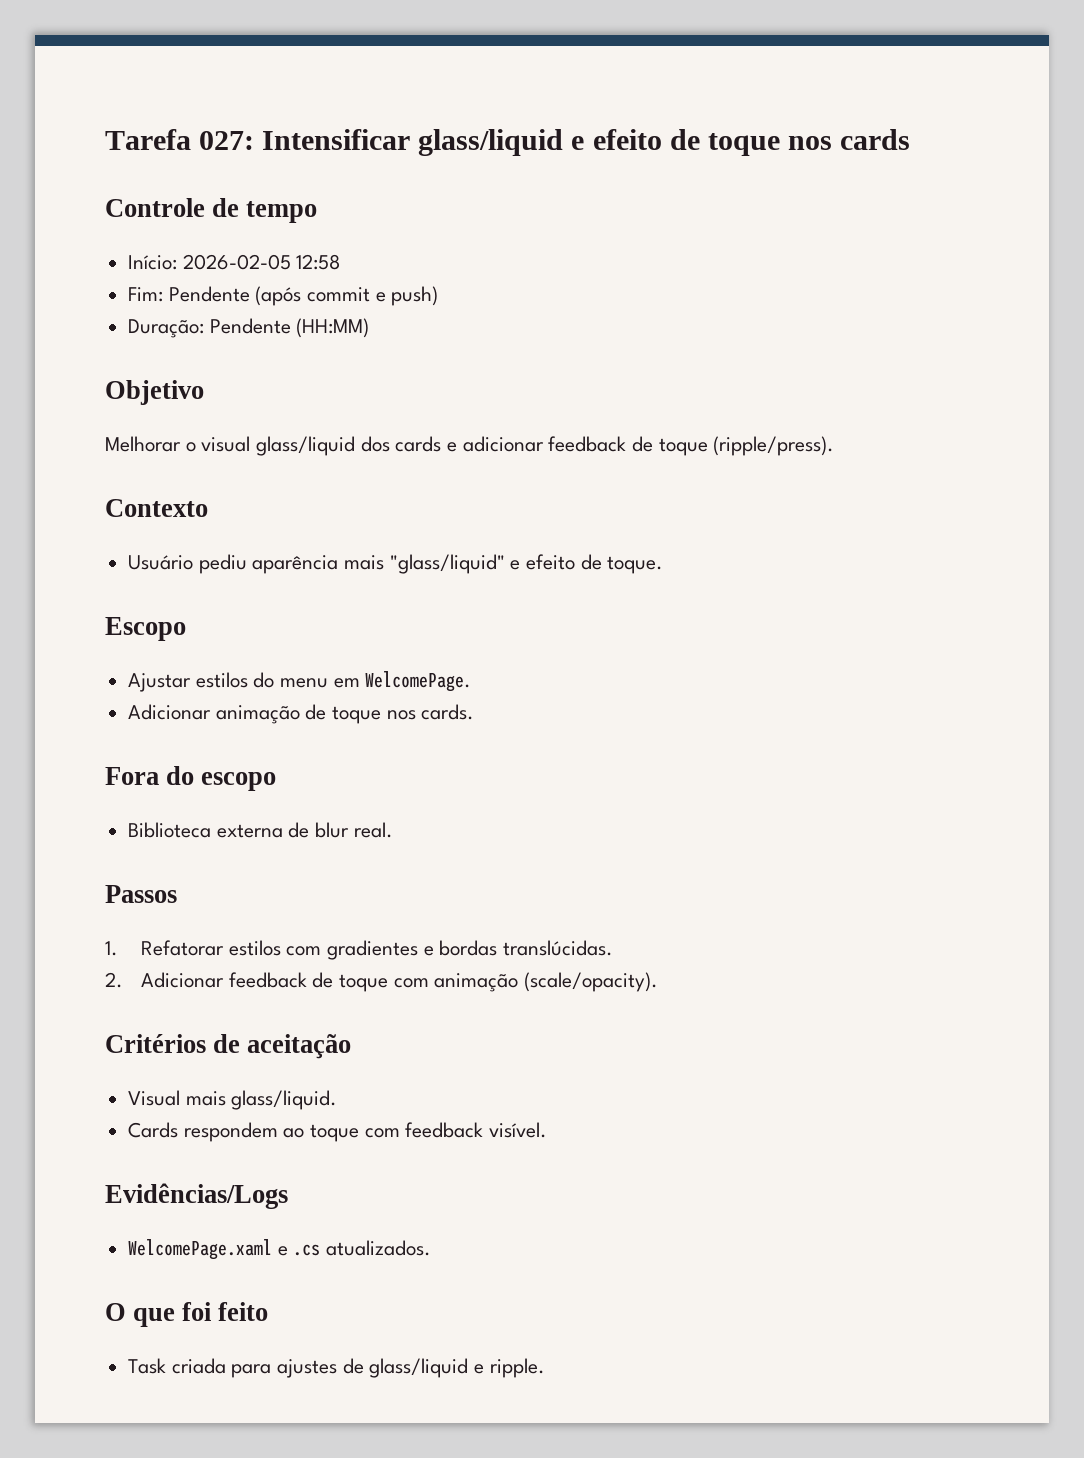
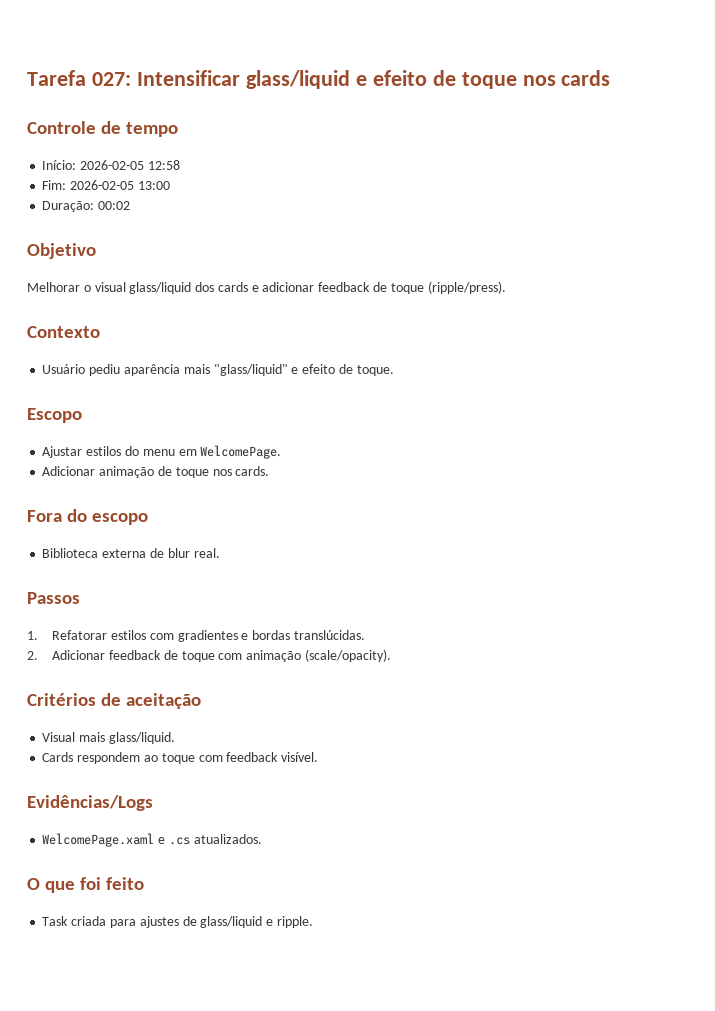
[168,286,439,306] Pendente (após commit e push) -> [70,180,170,190] 2026-02-05 13:00
[209,318,370,338] Pendente (HH:MM) -> [98,201,131,210] 00:02

